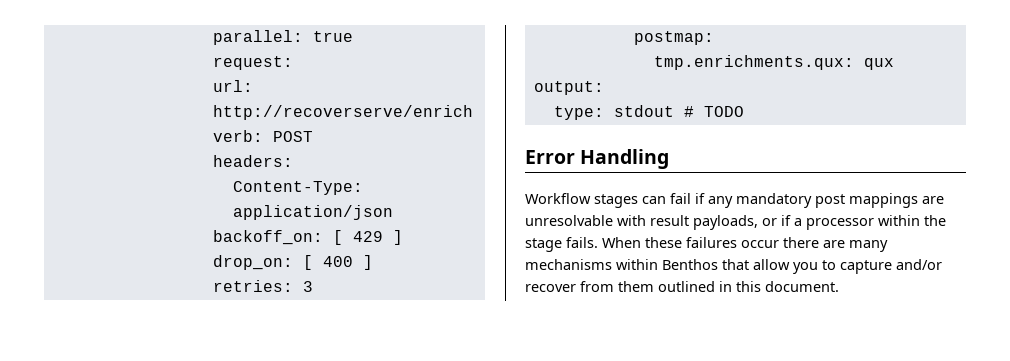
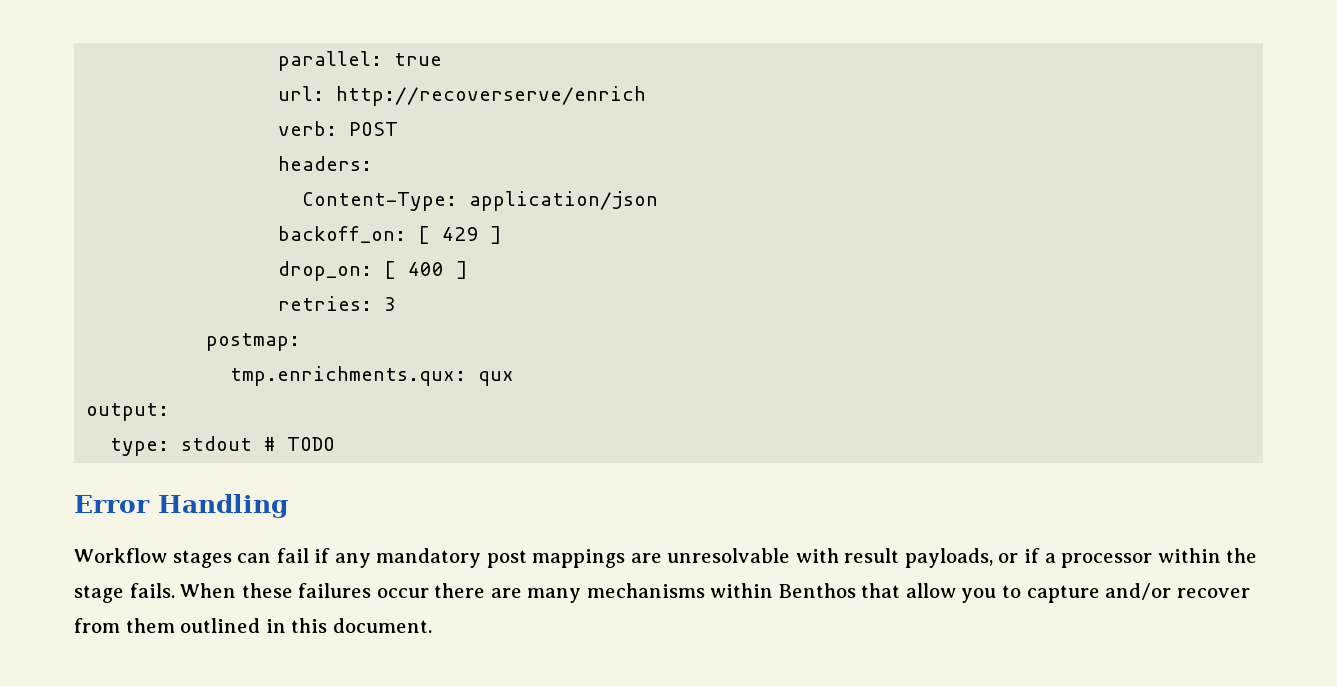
[212,56,293,70] // request: -> (443, 59) none

